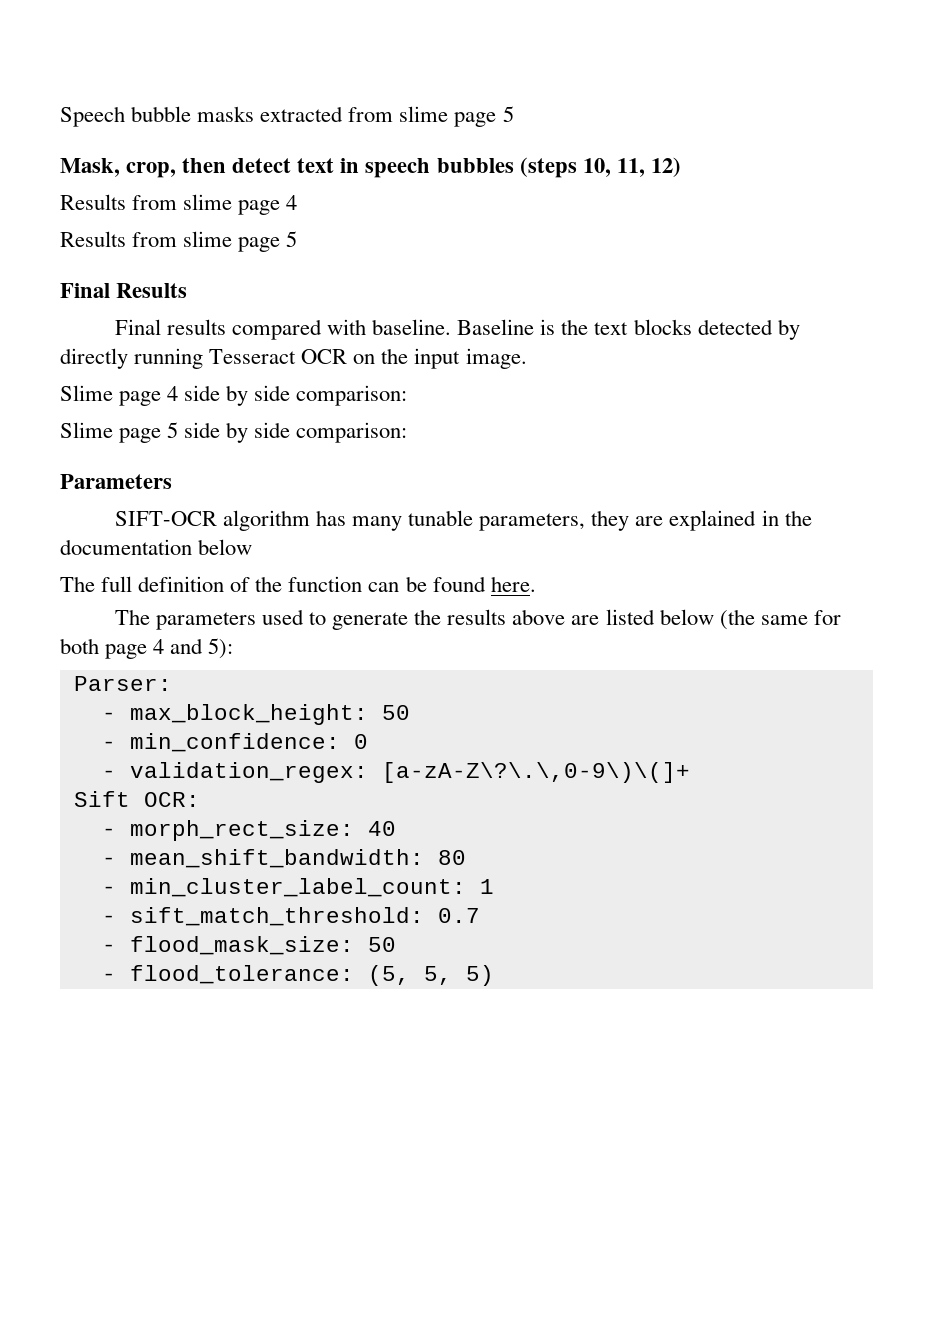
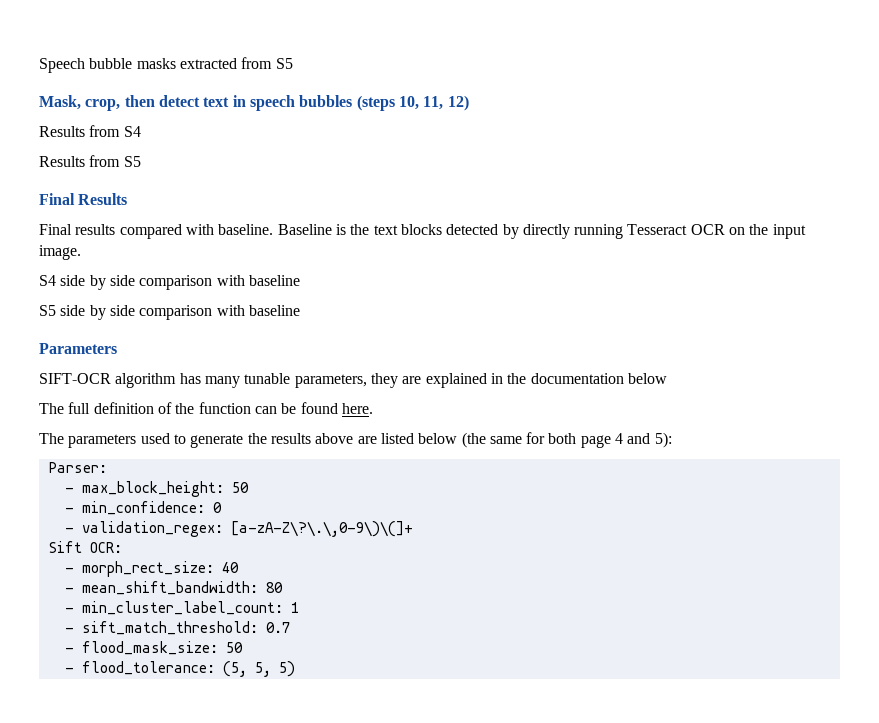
[399,106,514,127] slime page 5 -> [275,58,293,69] S5
[183,194,298,215] [60,231,298,252] slime page 4 // Results from slime page 5 -> [123,126,141,137] [39,155,141,167] S4 // Results from S5
[60,385,408,406] [60,422,408,443] Slime page 4 side by side comparison: // Slime page 5 side by side comparison: -> [39,275,300,290] [39,305,300,320] S4 side by side comparison with baseline // S5 side by side comparison with baseline

